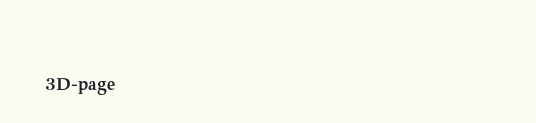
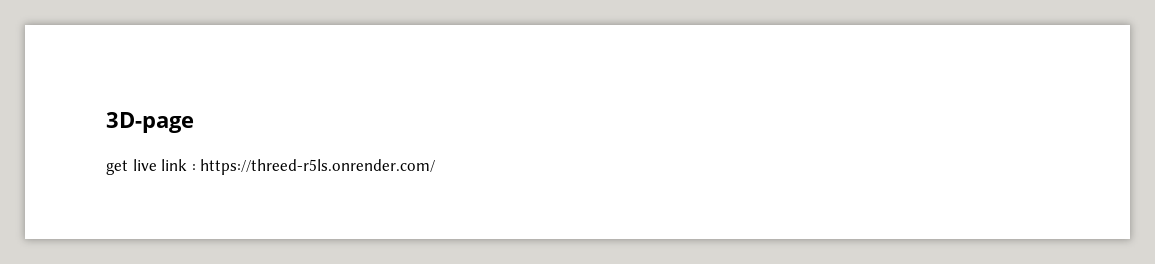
(115, 86) none -> [106,159,436,175] // get live link : https://threed-r5ls.onrender.com/

